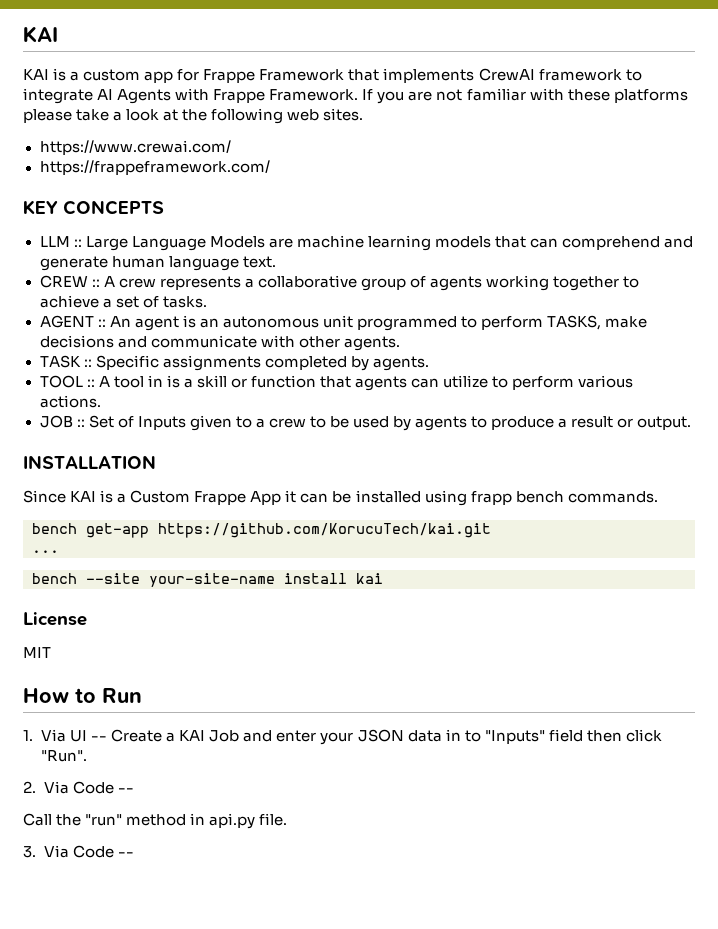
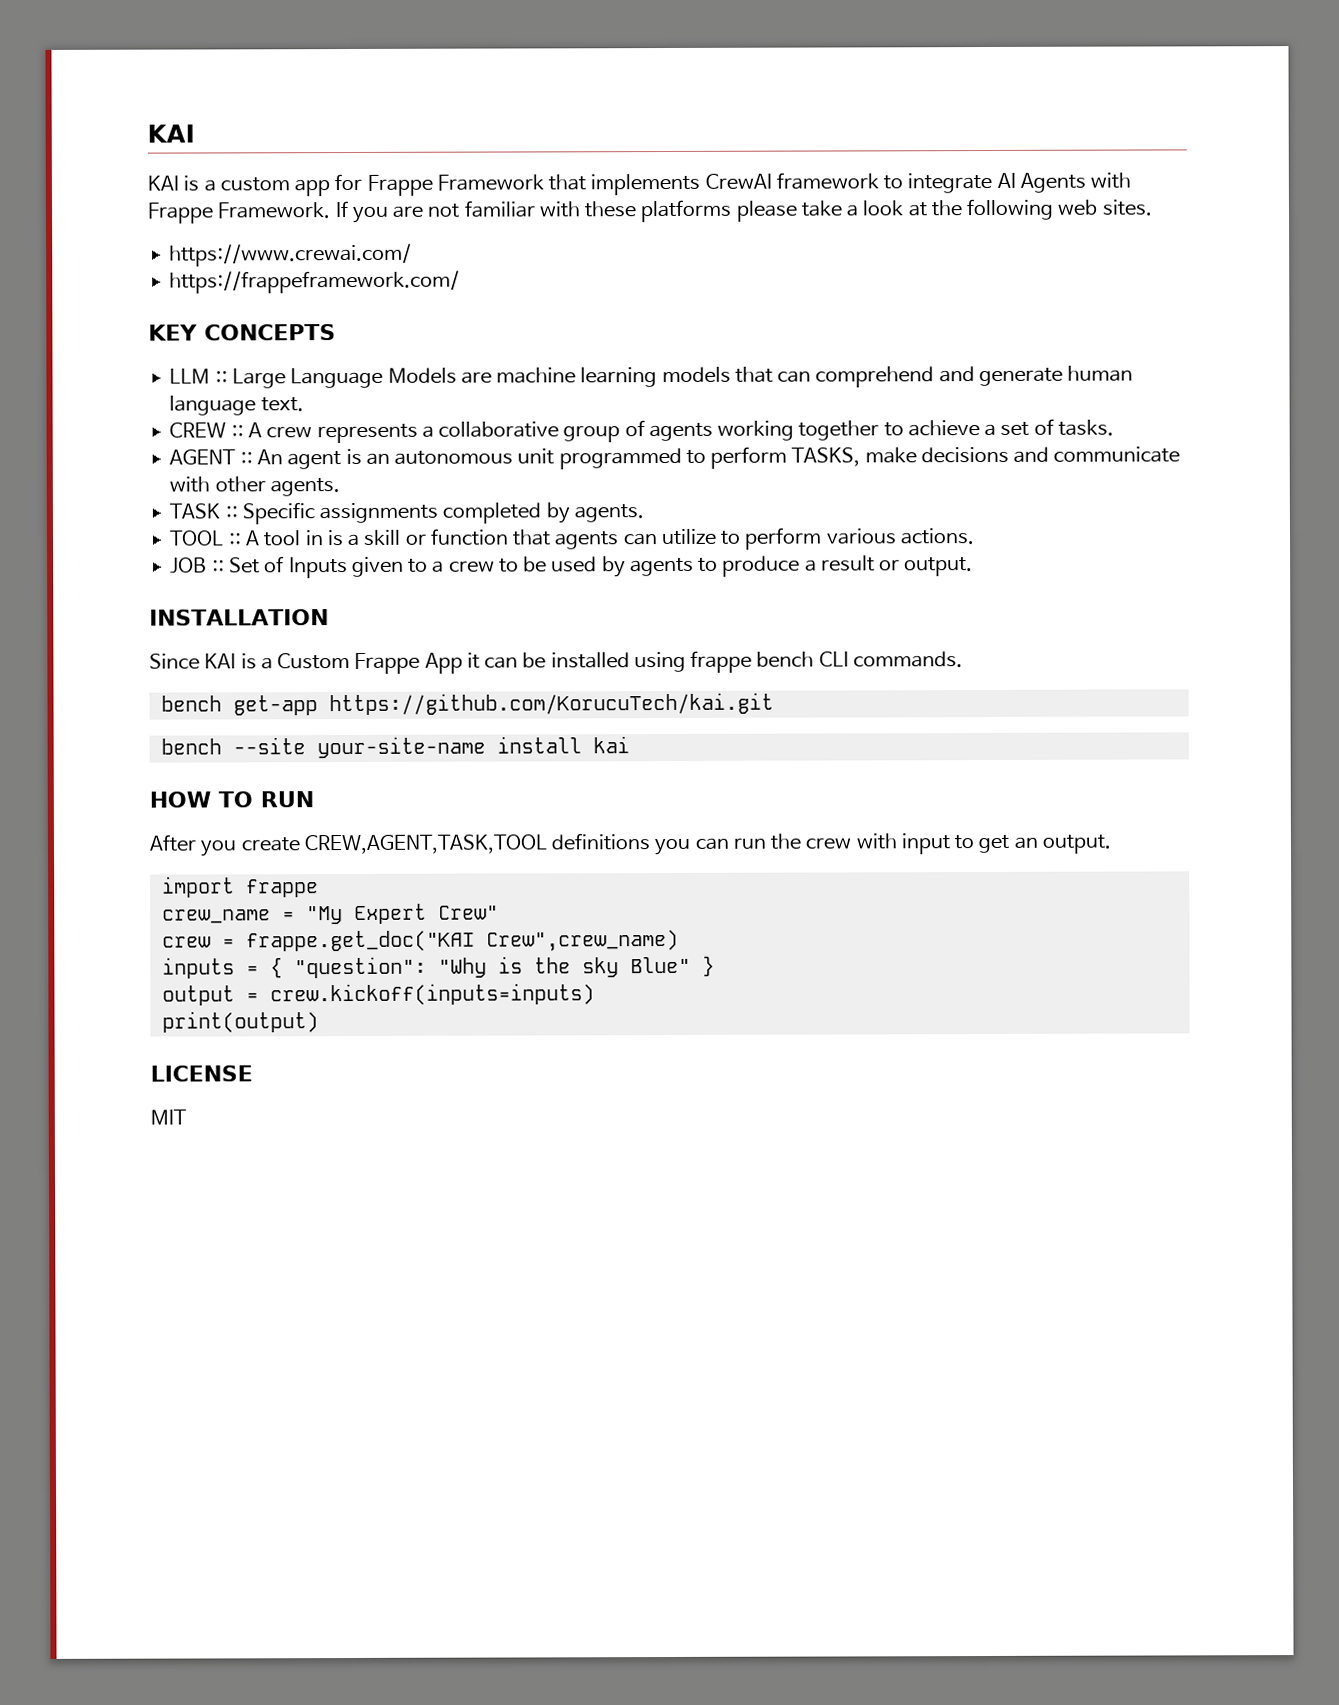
[470,491,564,505] frapp bench -> [690,650,849,673] frappe bench CLI
[32,550,59,553] // ... -> (774, 704) none
[23,612,87,626] [23,647,51,658] [23,688,142,703] [23,729,662,745] [41,750,88,762] [23,781,134,794] [23,813,288,829] [23,845,134,858] License // MIT // How to Run // 1. Via UI -- Create a KAI Job and enter your JSON data in to "Inputs" field then click "Run". // 2. Via Code -- // Call the "run" method in api.py file. // 3. Via Code -- -> [149,791,314,808] [149,833,1112,857] [161,876,319,898] [161,903,499,925] [161,929,679,952] [161,955,715,979] [161,983,595,1006] [161,1011,319,1033] [150,1065,253,1082] [150,1109,187,1125] HOW TO RUN // After you create CREW,AGENT,TASK,TOOL definitions you can run the crew with input to get an output. // import frappe // crew_name = "My Expert Crew" // crew = frappe.get_doc("KAI Crew",crew_name) // inputs = { "question": "Why is the sky Blue" } // output = crew.kickoff(inputs=inputs) // print(output) // LICENSE // MIT

